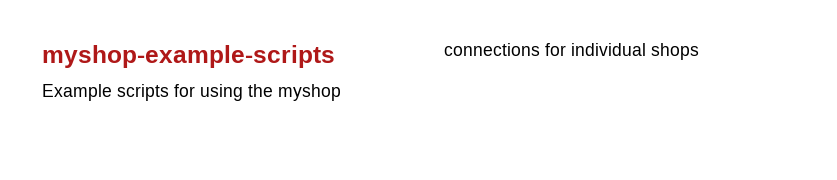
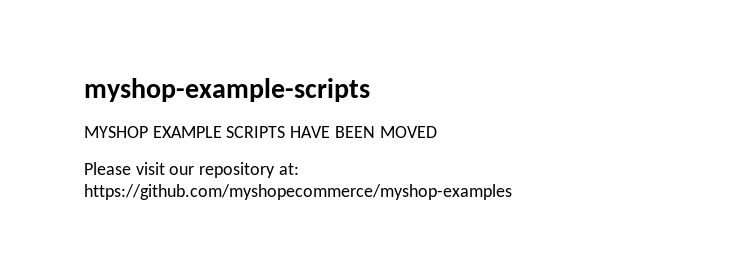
[42,84,341,101] [444,43,699,60] Example scripts for using the myshop connections for individual shops -> [84,126,437,138] [84,162,299,178] [84,184,512,200] MYSHOP EXAMPLE SCRIPTS HAVE BEEN MOVED // Please visit our repository at: https://github.com/myshopecommerce/myshop-examples

